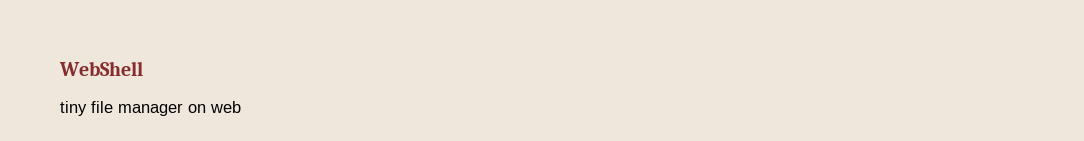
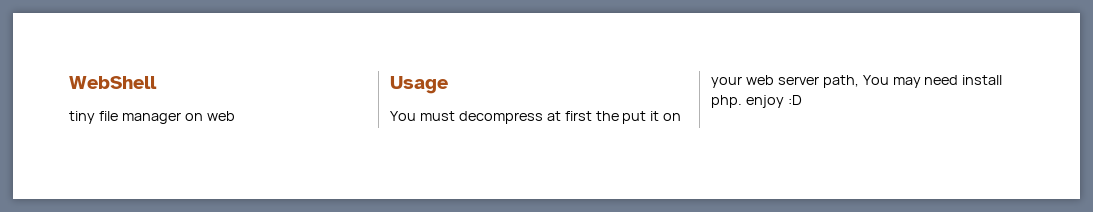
(241, 107) none -> [390,76,448,94] [390,111,682,124] [711,75,1003,88] [711,95,802,108] // Usage // You must decompress at first the put it on your web server path, You may need install php. enjoy :D

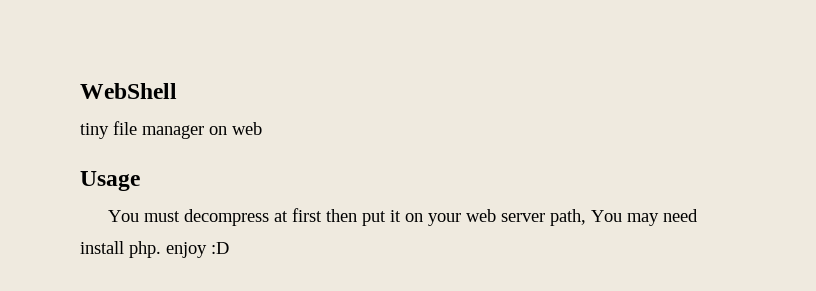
[595,111,619,121] the -> [326,209,358,222] then

